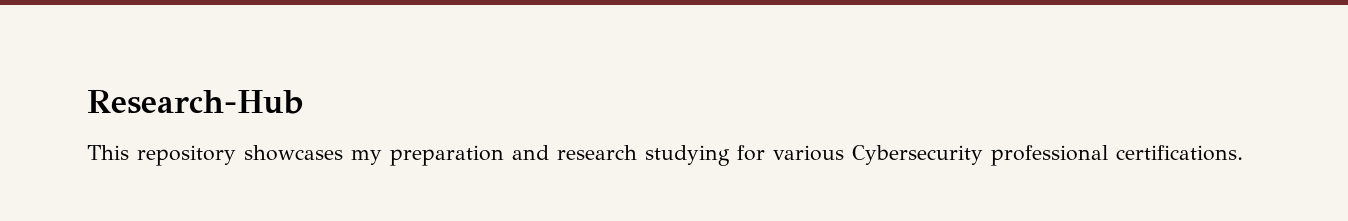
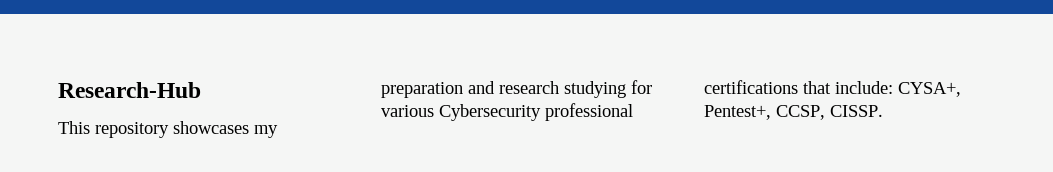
[1116,145,1243,161] certifications. -> [704,80,961,97] [704,105,883,120] certifications that include: CYSA+, Pentest+, CCSP, CISSP.

